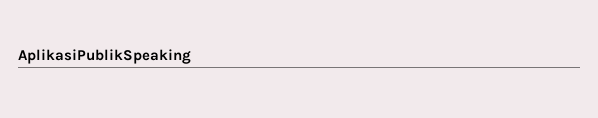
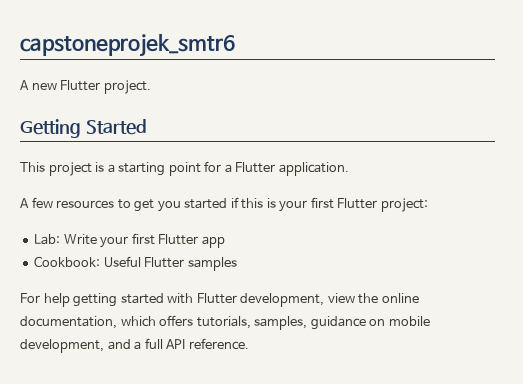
[18,49,191,64] AplikasiPublikSpeaking -> [20,34,235,57] [20,80,151,94] [20,119,147,138] [20,161,349,176] [20,197,428,212] [34,233,225,248] [34,256,237,271] [20,293,419,307] [20,315,430,330] [20,338,249,353] capstoneprojek_smtr6 // A new Flutter project. // Getting Started // This project is a starting point for a Flutter application. // A few resources to get you started if this is your first Flutter project: // Lab: Write your first Flutter app // Cookbook: Useful Flutter samples // For help getting started with Flutter development, view the online documentation, which offers tutorials, samples, guidance on mobile development, and a full API reference.

